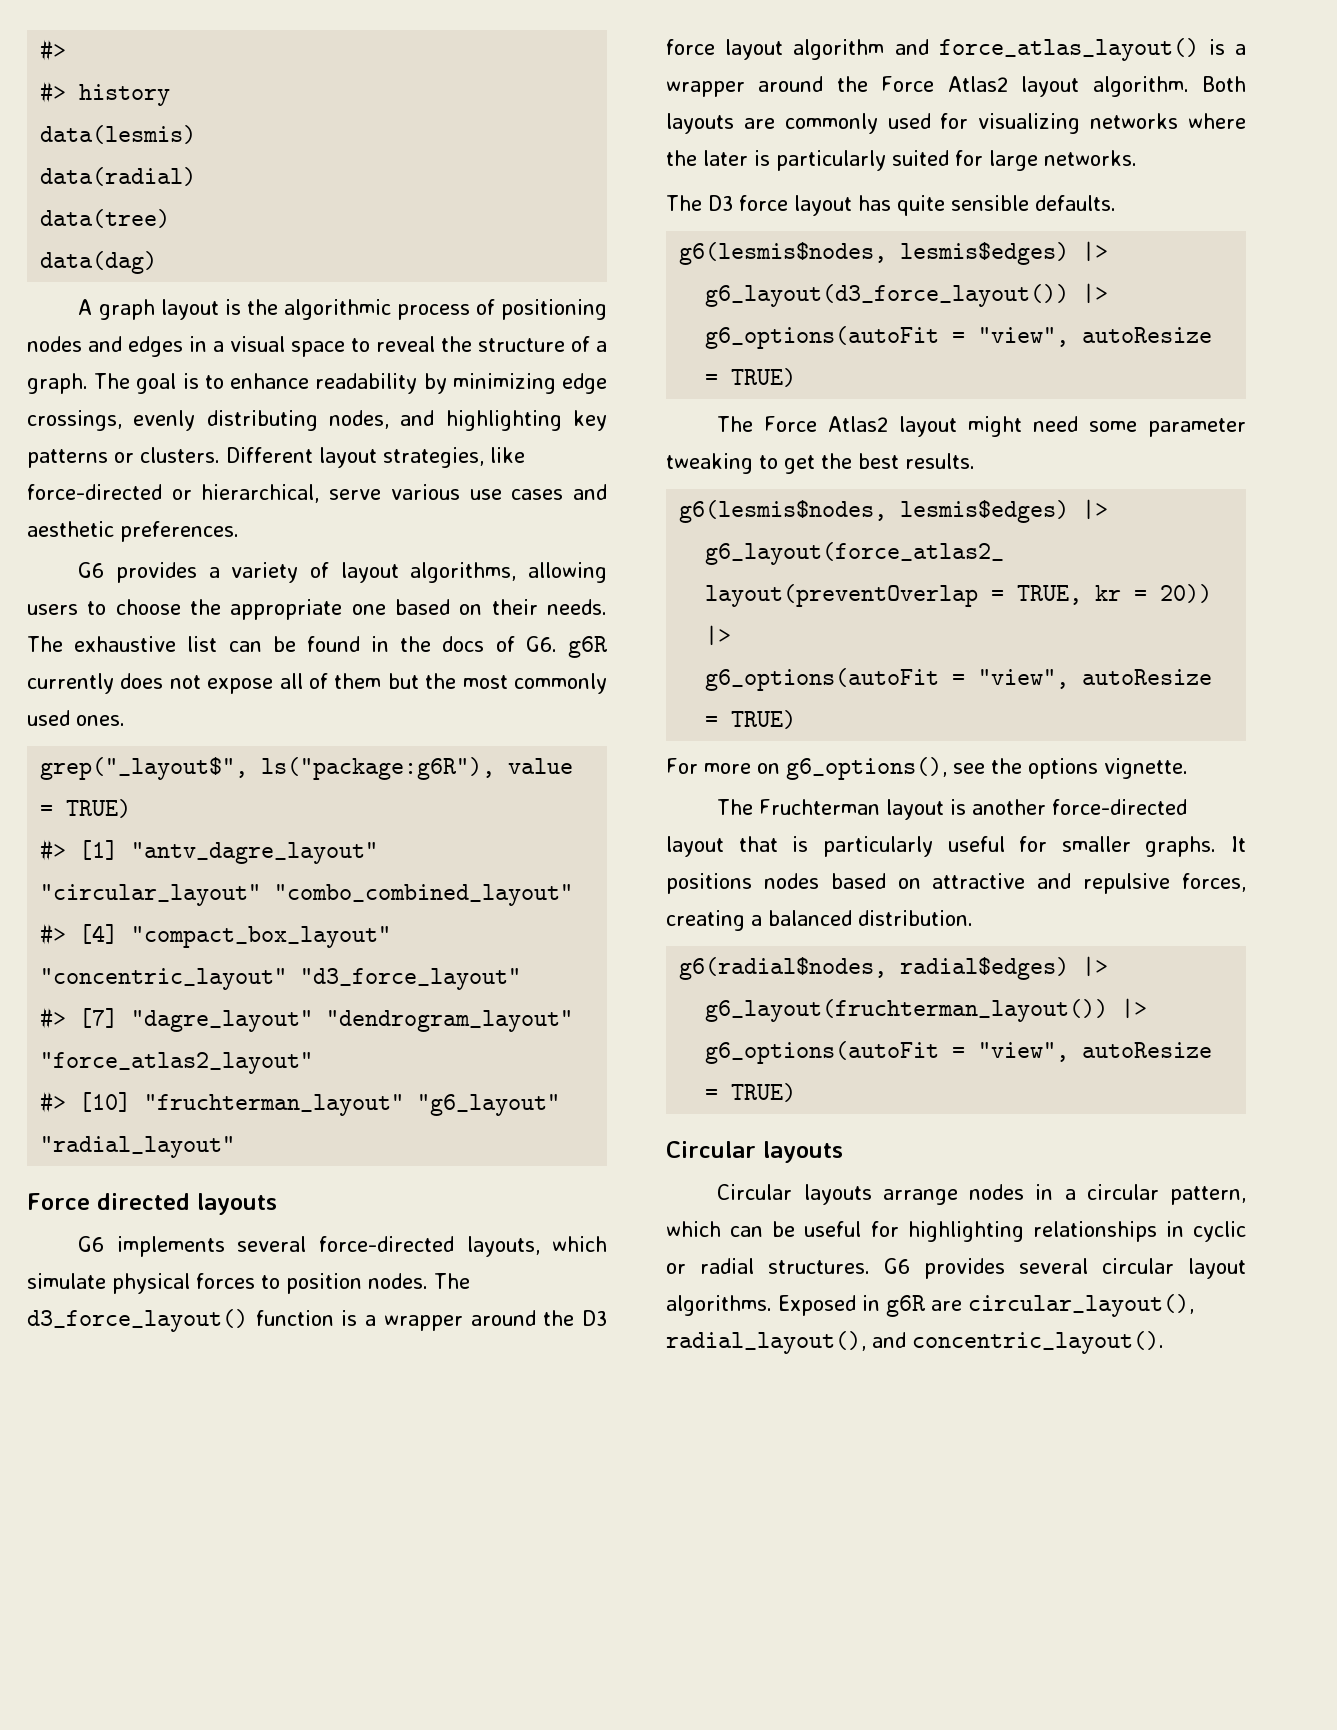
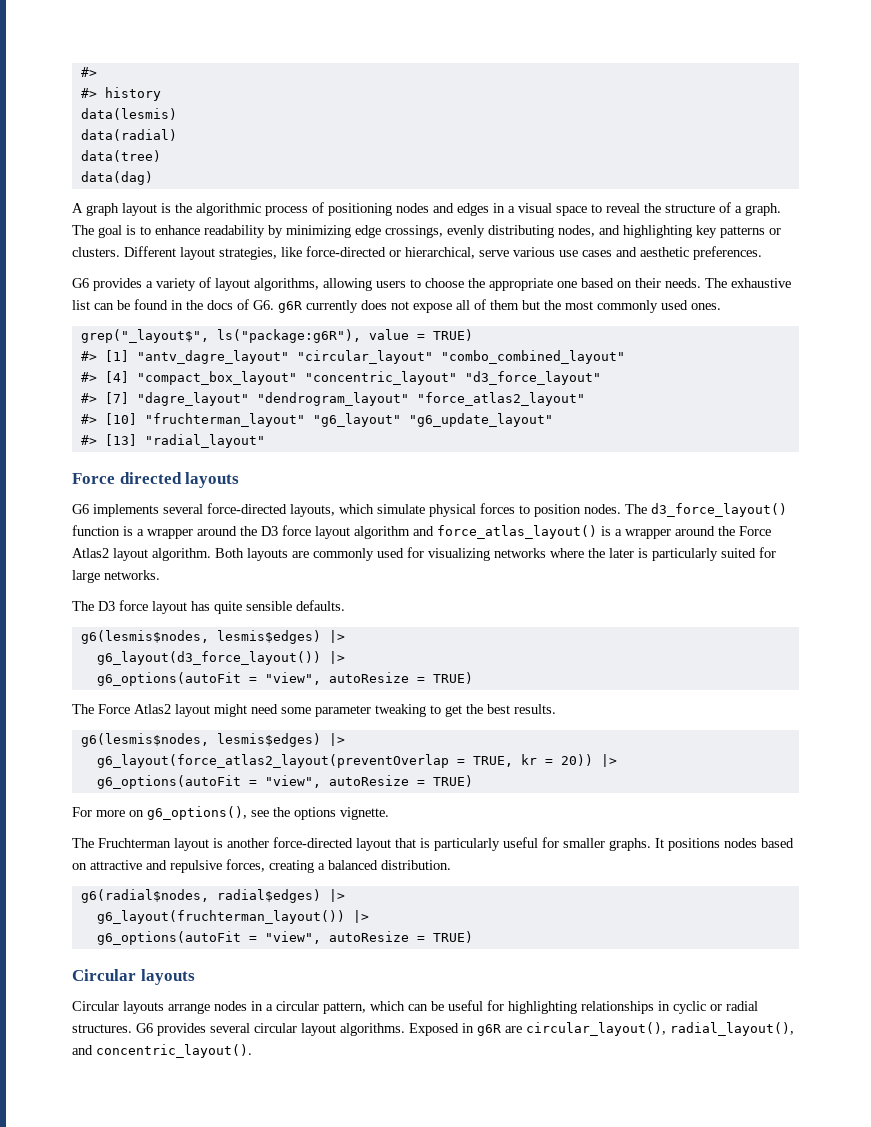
(561, 1105) none -> [408,413,553,427] [80,434,137,446] "g6_update_layout" // #> [13]

